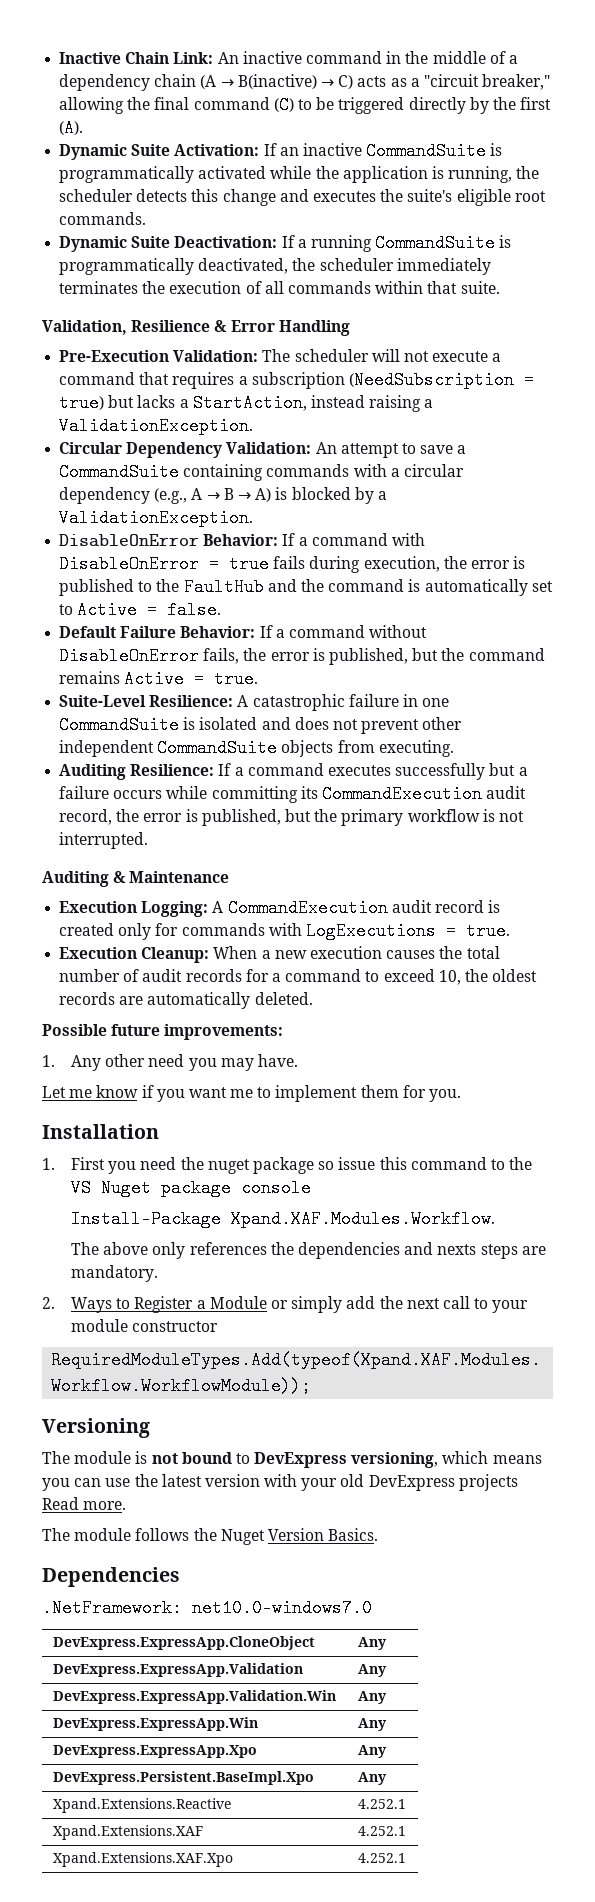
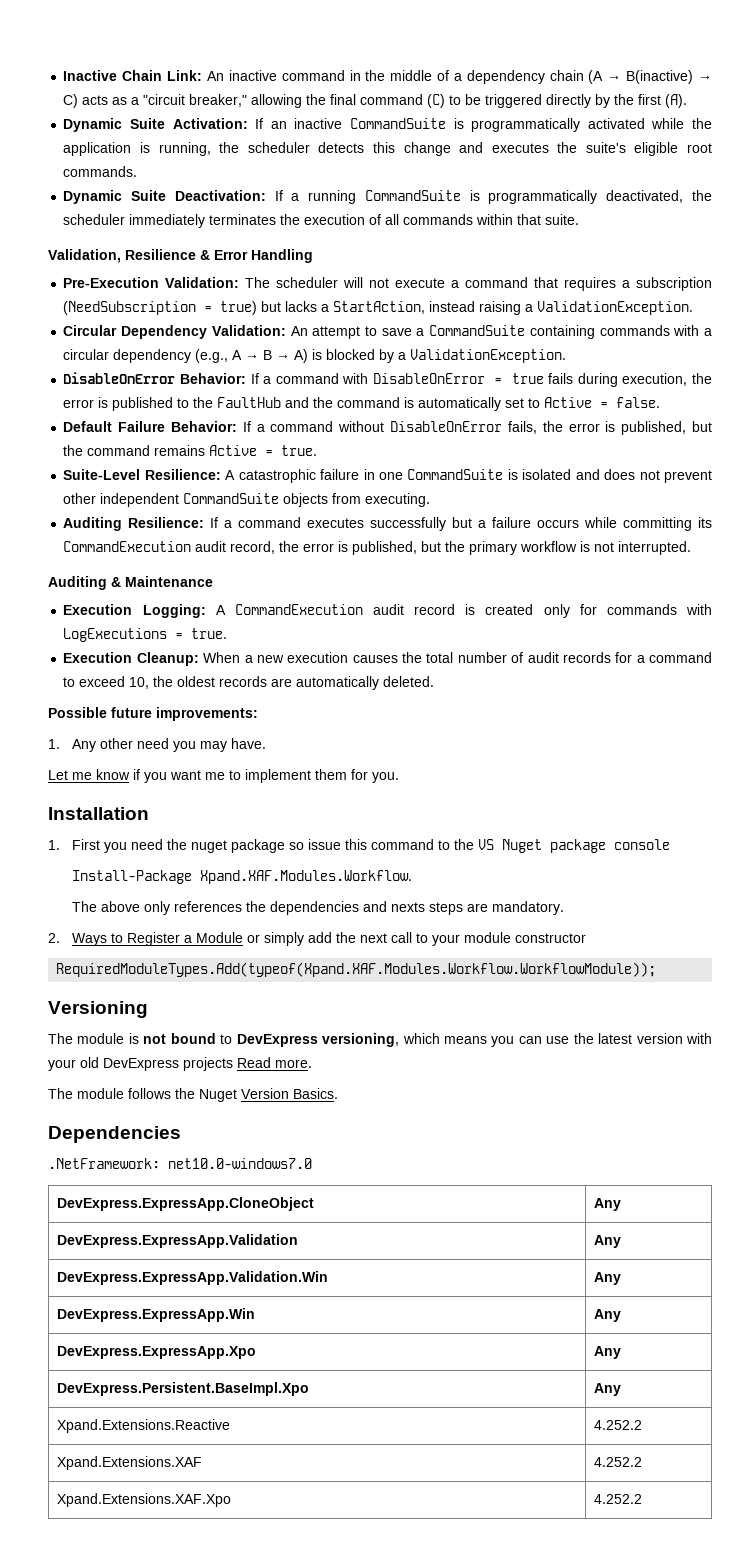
[357,1799,406,1809] 4.252.1 -> [594,1420,643,1430] 4.252.2
[357,1826,406,1836] 4.252.1 -> [594,1457,643,1467] 4.252.2
[357,1853,406,1863] 4.252.1 -> [594,1494,643,1504] 4.252.2

